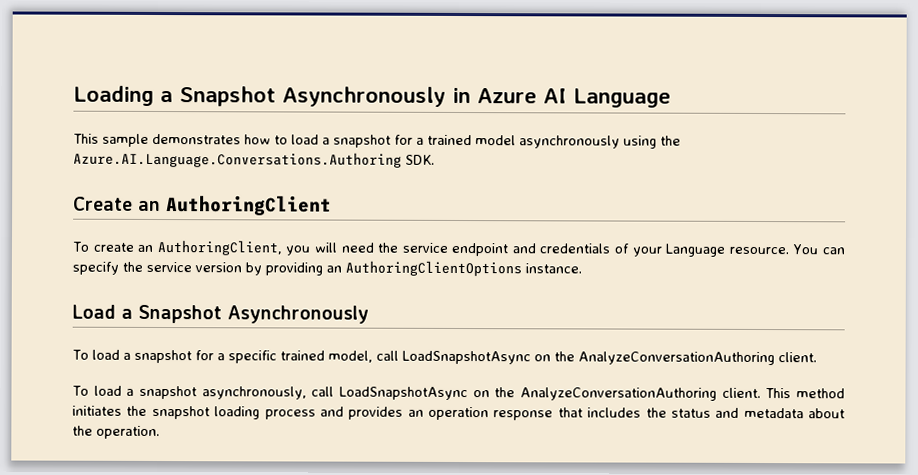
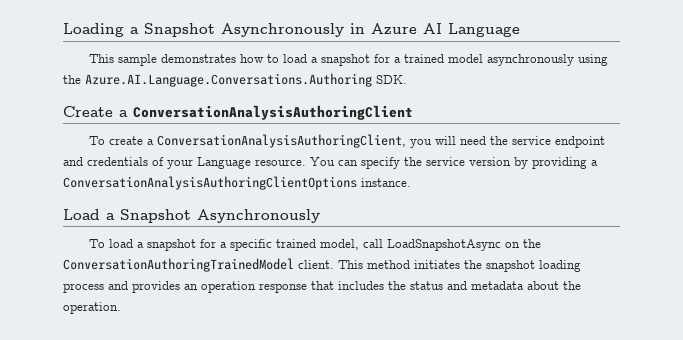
[138,195,332,216] an AuthoringClient -> [119,105,413,120] a ConversationAnalysisAuthoringClient
[137,239,282,256] an AuthoringClient, -> [146,134,406,148] a ConversationAnalysisAuthoringClient,
[326,260,522,277] an AuthoringClientOptions -> [591,160,598,166] [63,176,357,190] a ConversationAnalysisAuthoringClientOptions
[577,351,817,366] [72,385,717,401] AnalyzeConversationAuthoring client. // To load a snapshot asynchronously, call LoadSnapshotAsync on the AnalyzeConversationAuthoring -> [63,258,294,272] ConversationAuthoringTrainedModel

